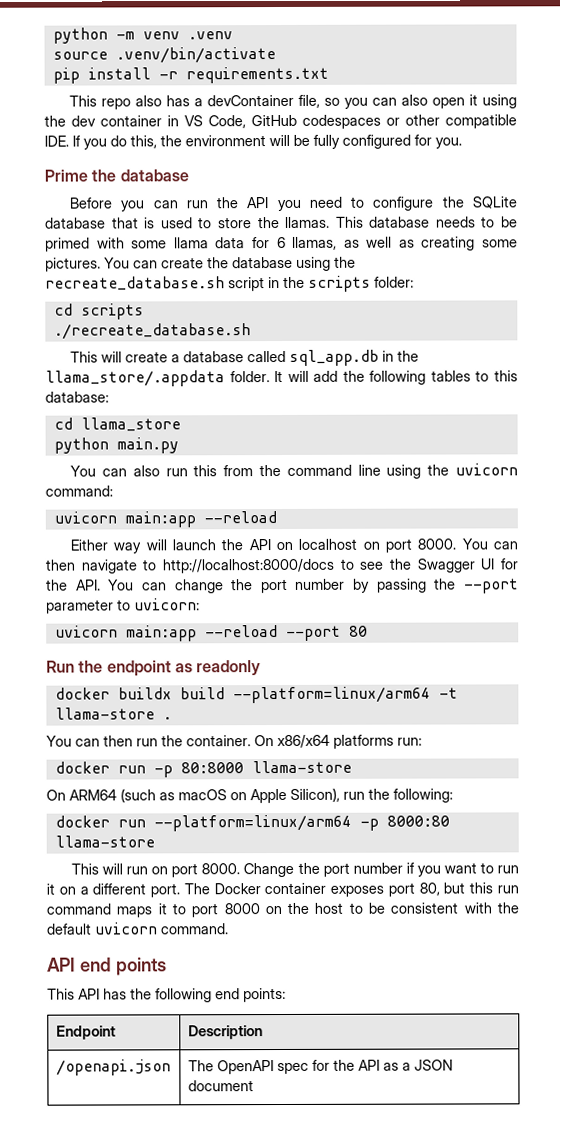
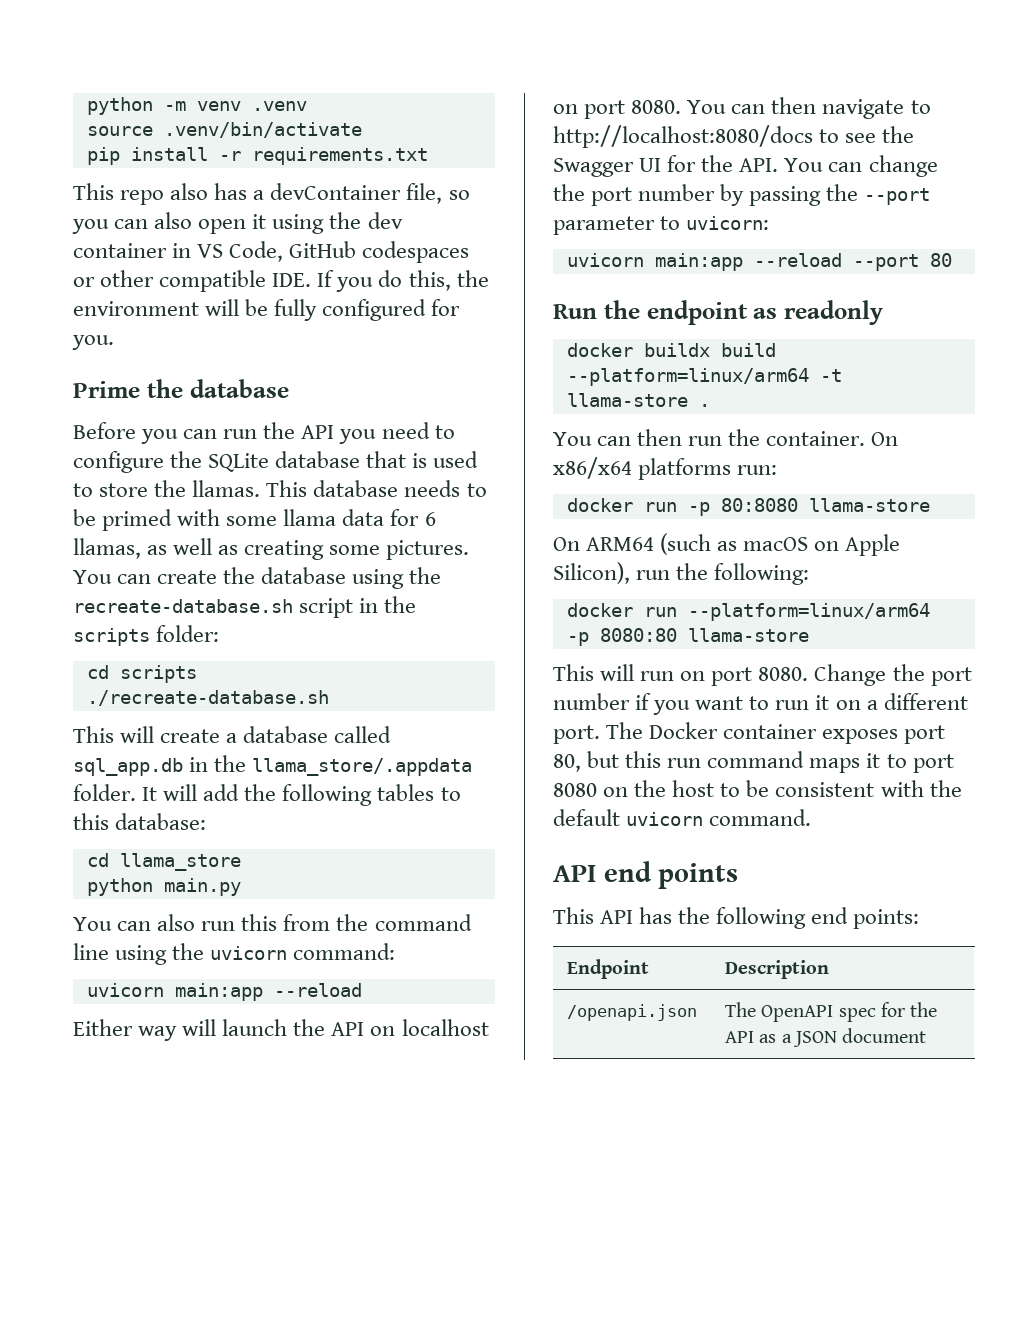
[45,276,225,291] recreate_database.sh -> [73,599,293,613] recreate-database.sh
[53,323,251,340] ./recreate_database.sh -> [86,690,329,706] ./recreate-database.sh
[417,538,457,550] 8000. -> [631,100,682,114] 8080.
[162,558,335,574] http://localhost:8000/docs -> [553,125,813,148] http://localhost:8080/docs
[180,762,244,774] 80:8000 -> [720,498,798,512] 80:8080
[386,815,450,827] 8000:80 -> [599,628,677,642] 8080:80
[201,863,241,875] 8000. -> [758,667,809,681] 8080.
[223,903,260,915] 8000 -> [553,783,597,797] 8080

